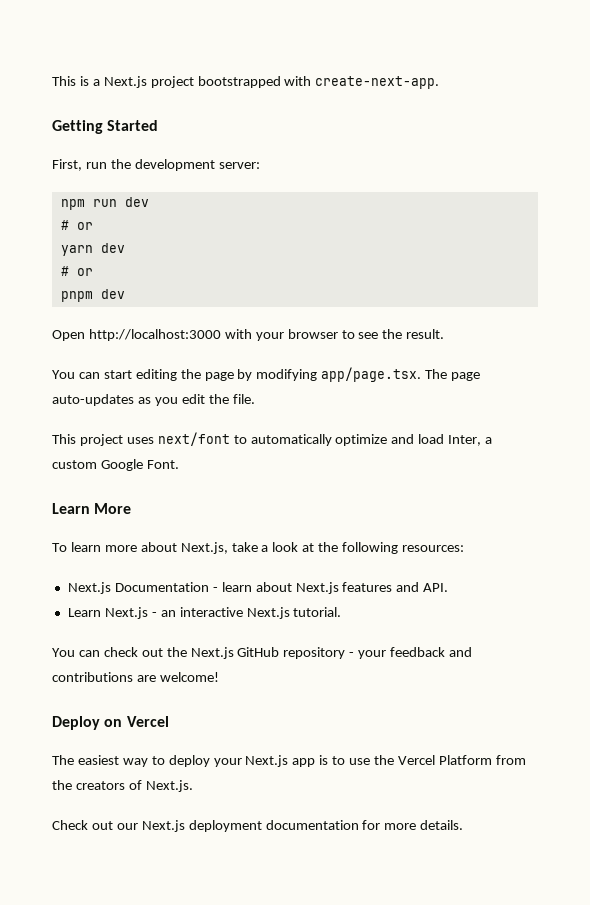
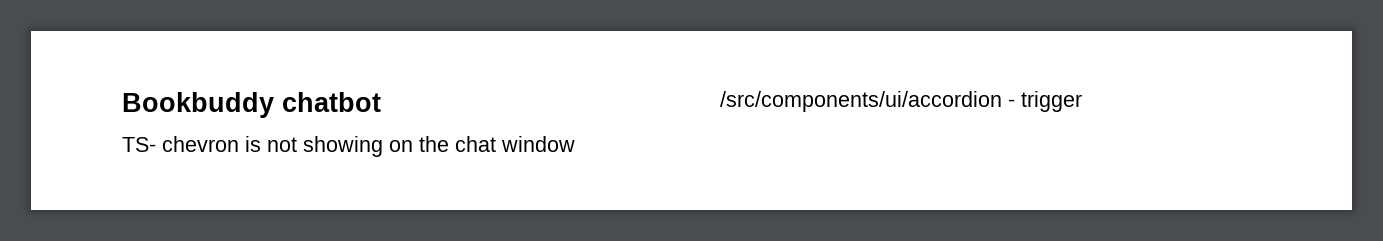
[52,76,440,89] [52,120,159,134] [52,159,260,171] [60,197,149,210] [60,220,93,230] [60,243,125,256] [60,266,93,276] [60,289,125,302] [52,329,445,341] [52,367,481,382] [52,394,255,406] [52,432,493,446] [52,459,179,471] [52,503,132,514] [52,542,465,554] [67,582,449,594] [67,607,342,619] [52,647,473,659] [52,672,219,682] [52,716,169,730] [52,755,526,767] [52,780,193,792] [52,820,464,832] This is a Next.js project bootstrapped with create-next-app. // Getting Started // First, run the development server: // npm run dev // # or // yarn dev // # or // pnpm dev // Open http://localhost:3000 with your browser to see the result. // You can start editing the page by modifying app/page.tsx. The page auto-updates as you edit the file. // This project uses next/font to automatically optimize and load Inter, a custom Google Font. // Learn More // To learn more about Next.js, take a look at the following resources: // Next.js Documentation - learn about Next.js features and API. // Learn Next.js - an interactive Next.js tutorial. // You can check out the Next.js GitHub repository - your feedback and contributions are welcome! // Deploy on Vercel // The easiest way to deploy your Next.js app is to use the Vercel Platform from the creators of Next.js. // Check out our Next.js deployment documentation for more details. -> [122,92,381,118] [122,136,575,157] [720,91,1082,112] Bookbuddy chatbot // TS- chevron is not showing on the chat window /src/components/ui/accordion - trigger

